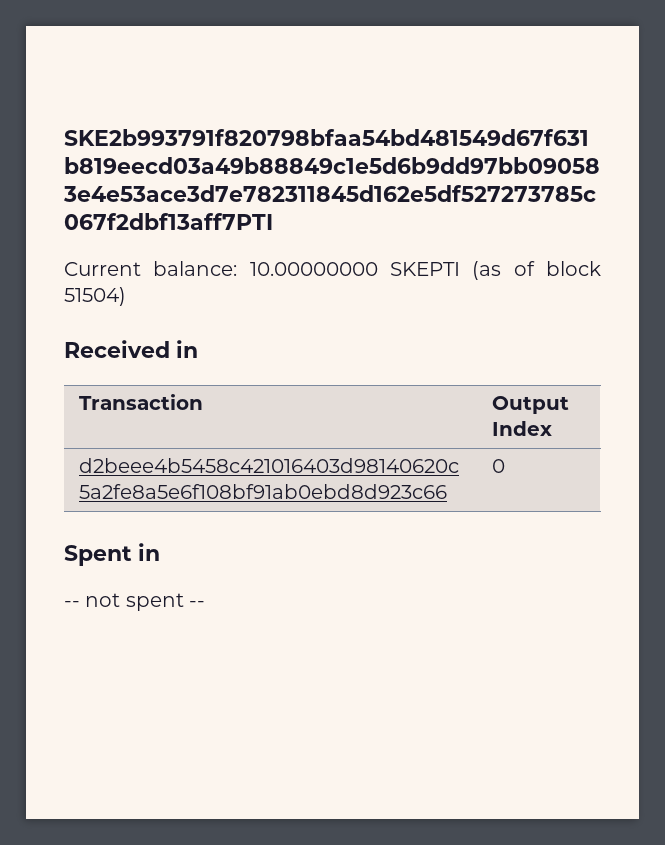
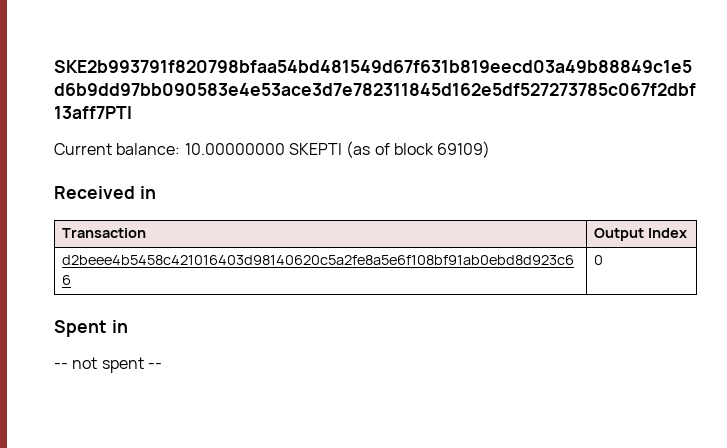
[64,287,126,306] 51504) -> [437,141,491,158] 69109)

